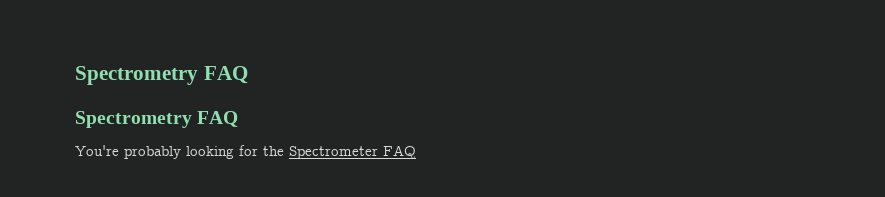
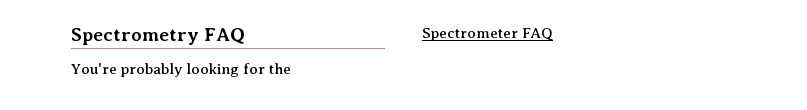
[75,66,248,85] [75,111,239,128] Spectrometry FAQ // Spectrometry FAQ -> [71,28,246,45] Spectrometry FAQ

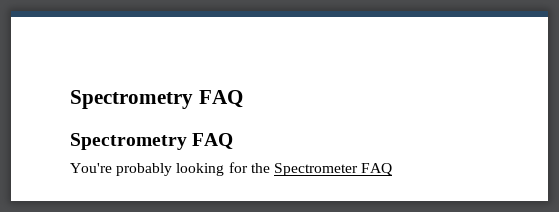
[71,28,246,45] Spectrometry FAQ -> [70,90,243,109] [70,133,234,150] Spectrometry FAQ // Spectrometry FAQ

